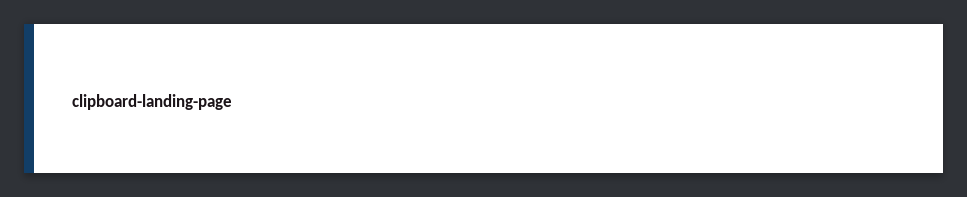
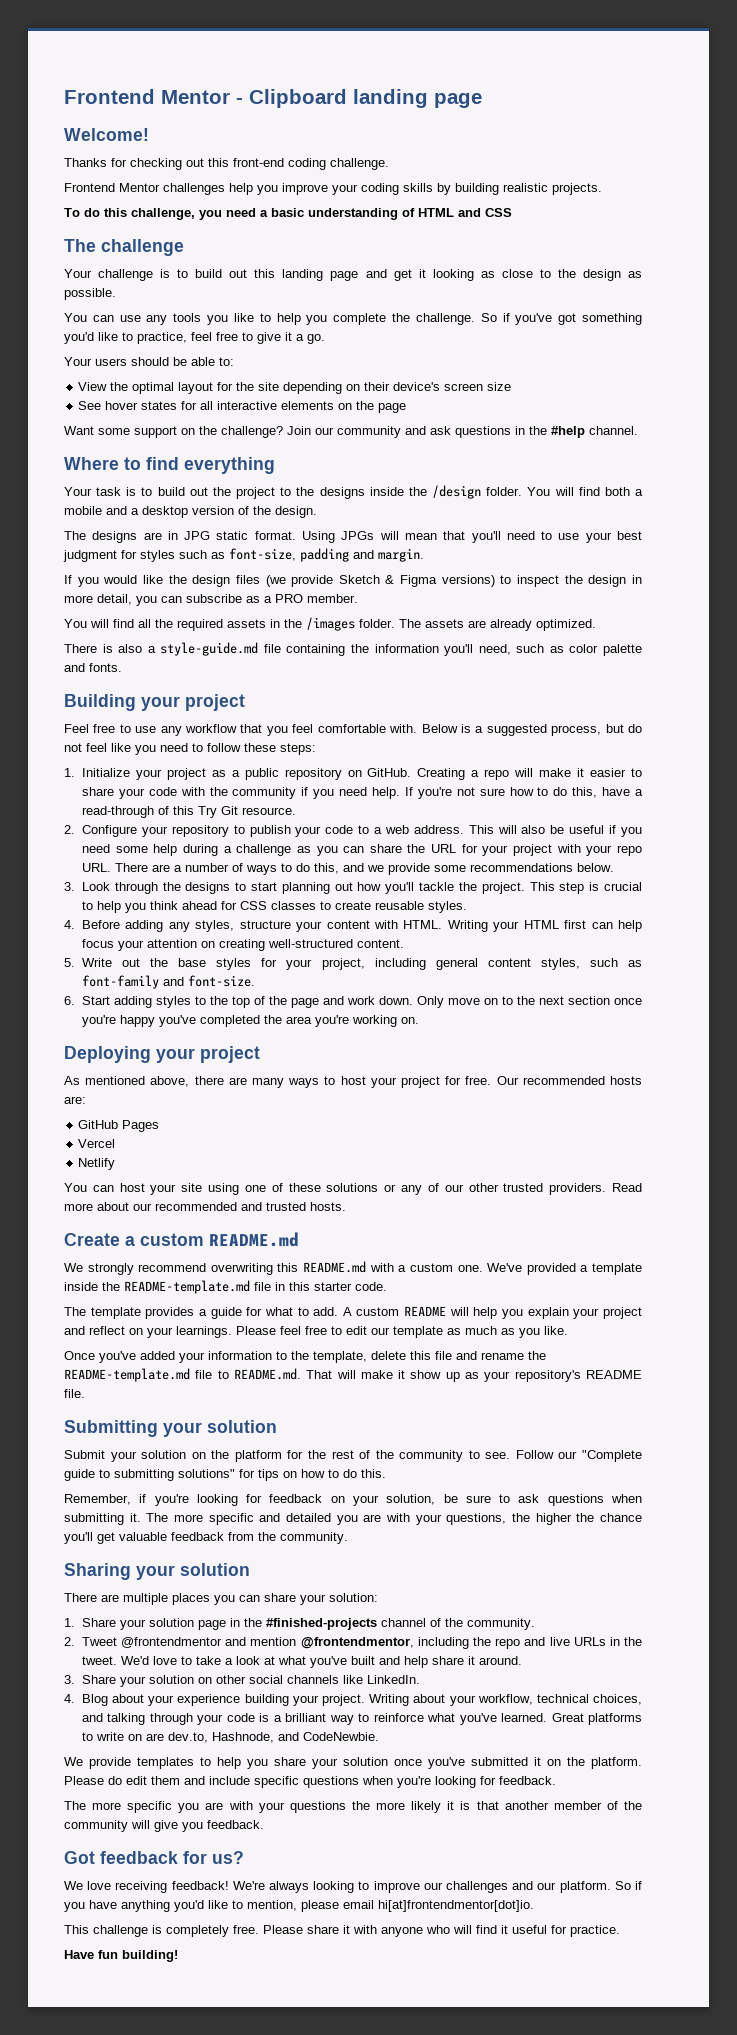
[72,94,232,110] clipboard-landing-page -> [64,89,482,108] [64,128,149,141] [64,158,389,170] [64,183,602,195] [64,208,512,220] [64,239,184,256] [64,269,642,281] [64,288,116,300] [64,313,642,325] [64,332,325,344] [64,357,234,366] [78,382,512,394] [78,401,407,413] [64,426,638,438] [64,457,275,474] [64,485,643,499] [64,506,317,518] [64,531,642,543] [63,548,424,562] [64,575,642,587] [64,594,358,606] [64,617,596,631] [64,642,642,656] [64,663,122,672] [64,694,245,711] [64,724,642,736] [64,743,316,755] [64,768,643,780] [81,787,643,799] [81,806,296,818] [64,825,642,837] [81,844,642,856] [81,863,614,875] [64,882,643,894] [81,901,467,913] [64,920,642,932] [81,939,404,951] [64,958,642,970] [81,975,255,989] [64,996,642,1008] [81,1015,419,1027] [64,1046,260,1063] [64,1076,642,1088] [64,1096,86,1104] [78,1120,160,1132] [78,1139,116,1148] [78,1158,116,1170] [64,1183,642,1195] [64,1202,346,1211] [64,1232,299,1247] [64,1261,643,1275] [64,1280,387,1294] [64,1306,642,1319] [64,1326,568,1338] [64,1351,546,1363] [64,1368,643,1382] [64,1389,85,1398] [64,1420,277,1437] [64,1450,642,1462] [64,1469,386,1481] [64,1494,642,1506] [64,1513,643,1525] [64,1532,348,1544] [64,1563,250,1580] [64,1593,378,1605] [64,1618,535,1630] [64,1637,642,1649] [81,1656,522,1668] [64,1675,420,1687] [64,1694,642,1706] [81,1713,643,1725] [81,1732,379,1743] [64,1757,642,1769] [64,1776,556,1788] [64,1801,643,1813] [64,1820,264,1832] [64,1851,244,1864] [64,1881,642,1893] [64,1900,534,1912] [64,1925,620,1937] [64,1950,178,1962] Frontend Mentor - Clipboard landing page // Welcome! // Thanks for checking out this front-end coding challenge. // Frontend Mentor challenges help you improve your coding skills by building realistic projects. // To do this challenge, you need a basic understanding of HTML and CSS // The challenge // Your challenge is to build out this landing page and get it looking as close to the design as possible. // You can use any tools you like to help you complete the challenge. So if you've got something you'd like to practice, feel free to give it a go. // Your users should be able to: // View the optimal layout for the site depending on their device's screen size // See hover states for all interactive elements on the page // Want some support on the challenge? Join our community and ask questions in the #help channel. // Where to find everything // Your task is to build out the project to the designs inside the /design folder. You will find both a mobile and a desktop version of the design. // The designs are in JPG static format. Using JPGs will mean that you'll need to use your best judgment for styles such as font-size, padding and margin. // If you would like the design files (we provide Sketch & Figma versions) to inspect the design in more detail, you can subscribe as a PRO member. // You will find all the required assets in the /images folder. The assets are already optimized. // There is also a style-guide.md file containing the information you'll need, such as color palette and fonts. // Building your project // Feel free to use any workflow that you feel comfortable with. Below is a suggested process, but do not feel like you need to follow these steps: // 1. Initialize your project as a public repository on GitHub. Creating a repo will make it easier to share your code with the community if you need help. If you're not sure how to do this, have a read-through of this Try Git resource. // 2. Configure your repository to publish your code to a web address. This will also be useful if you need some help during a challenge as you can share the URL for your project with your repo URL. There are a number of ways to do this, and we provide some recommendations below. // 3. Look through the designs to start planning out how you'll tackle the project. This step is crucial to help you think ahead for CSS classes to create reusable styles. // 4. Before adding any styles, structure your content with HTML. Writing your HTML first can help focus your attention on creating well-structured content. // 5. Write out the base styles for your project, including general content styles, such as font-family and font-size. // 6. Start adding styles to the top of the page and work down. Only move on to the next section once you're happy you've completed the area you're working on. // Deploying your project // As mentioned above, there are many ways to host your project for free. Our recommended hosts are: // GitHub Pages // Vercel // Netlify // You can host your site using one of these solutions or any of our other trusted providers. Read more about our recommended and trusted hosts. // Create a custom README.md // We strongly recommend overwriting this README.md with a custom one. We've provided a template inside the README-template.md file in this starter code. // The template provides a guide for what to add. A custom README will help you explain your project and reflect on your learnings. Please feel free to edit our template as much as you like. // Once you've added your information to the template, delete this file and rename the README-template.md file to README.md. That will make it show up as your repository's README file. // Submitting your solution // Submit your solution on the platform for the rest of the community to see. Follow our "Complete guide to submitting solutions" for tips on how to do this. // Remember, if you're looking for feedback on your solution, be sure to ask questions when submitting it. The more specific and detailed you are with your questions, the higher the chance you'll get valuable feedback from the community. // Sharing your solution // There are multiple places you can share your solution: // 1. Share your solution page in the #finished-projects channel of the community. // 2. Tweet @frontendmentor and mention @frontendmentor, including the repo and live URLs in the tweet. We'd love to take a look at what you've built and help share it around. // 3. Share your solution on other social channels like LinkedIn. // 4. Blog about your experience building your project. Writing about your workflow, technical choices, and talking through your code is a brilliant way to reinforce what you've learned. Great platforms to write on are dev.to, Hashnode, and CodeNewbie. // We provide templates to help you share your solution once you've submitted it on the platform. Please do edit them and include specific questions when you're looking for feedback. // The more specific you are with your questions the more likely it is that another member of the community will give you feedback. // Got feedback for us? // We love receiving feedback! We're always looking to improve our challenges and our platform. So if you have anything you'd like to mention, please email hi[at]frontendmentor[dot]io. // This challenge is completely free. Please share it with anyone who will find it useful for practice. // Have fun building!

